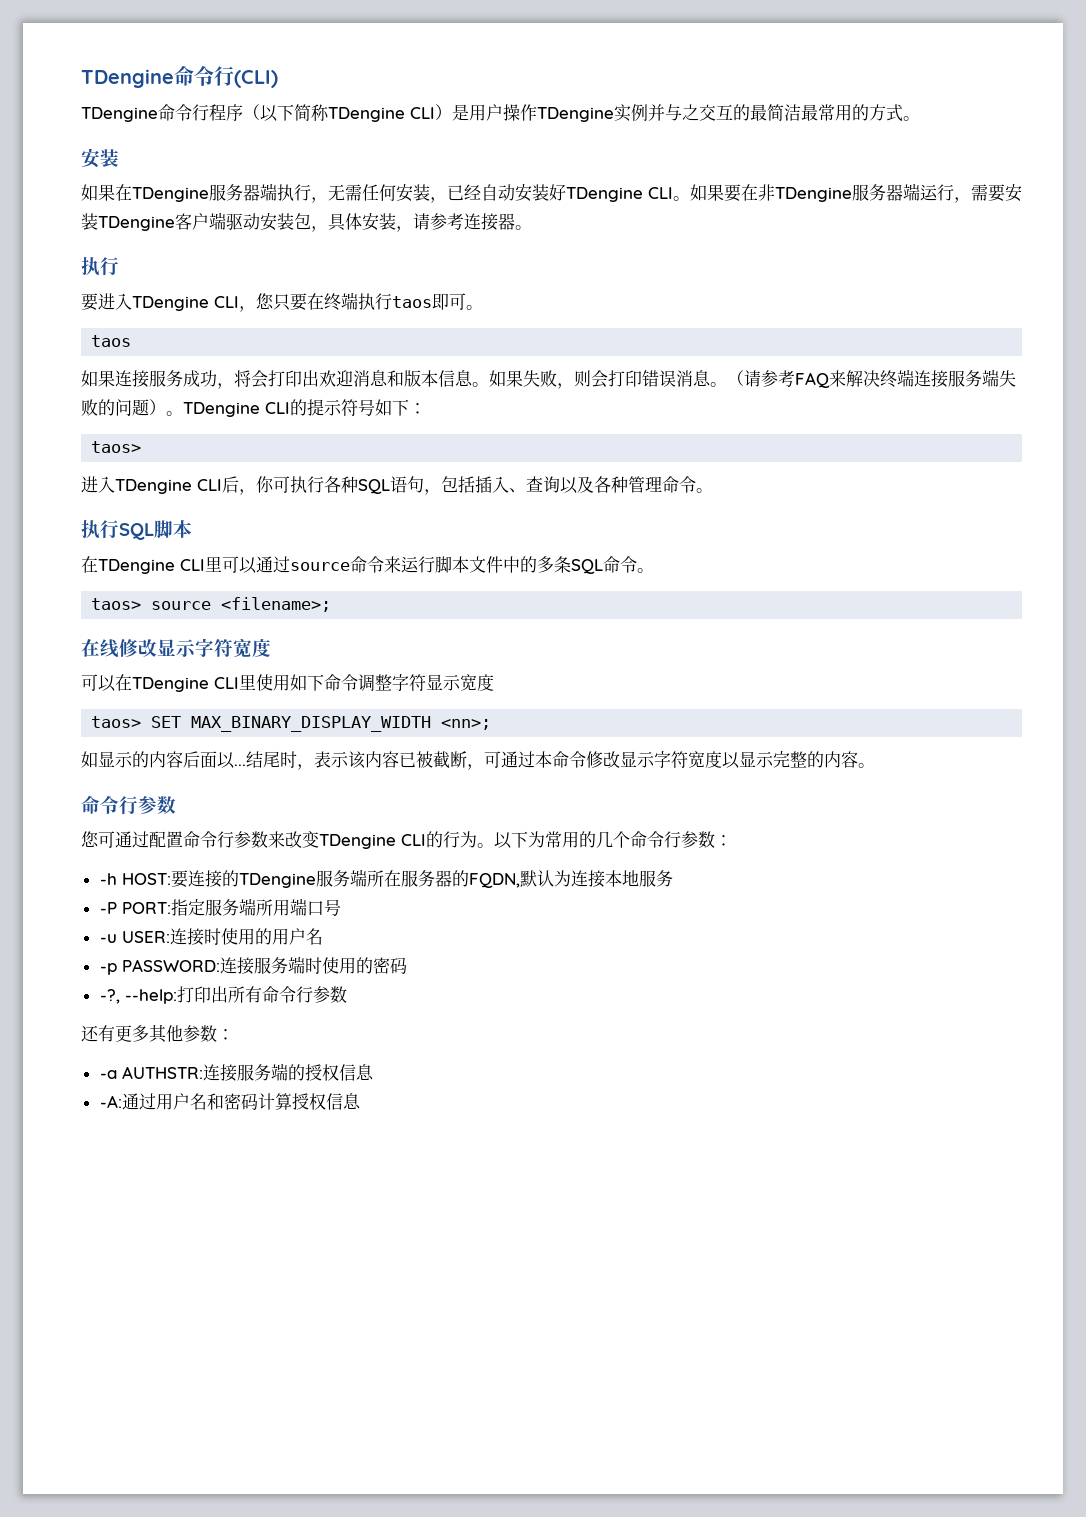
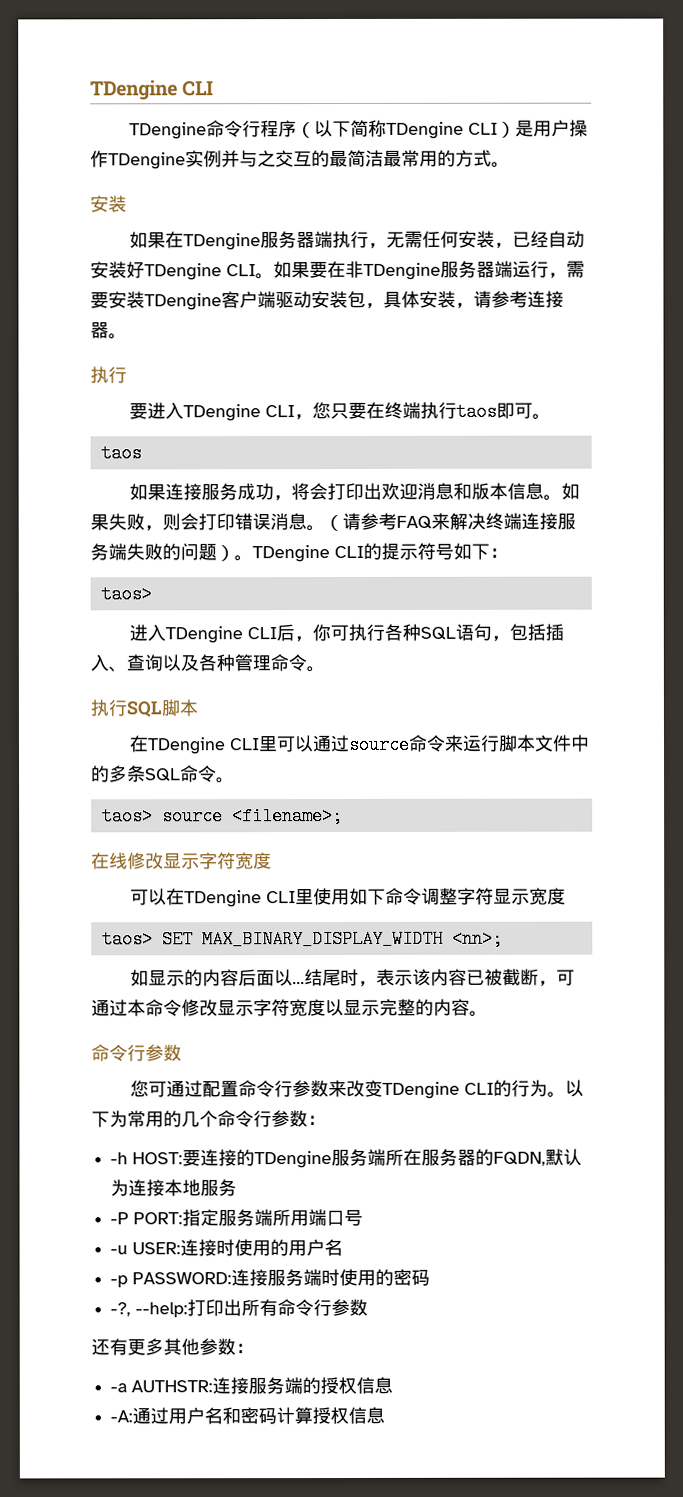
[81,66,278,88] TDengine命令行(CLI) -> [90,80,215,101] TDengine CLI

